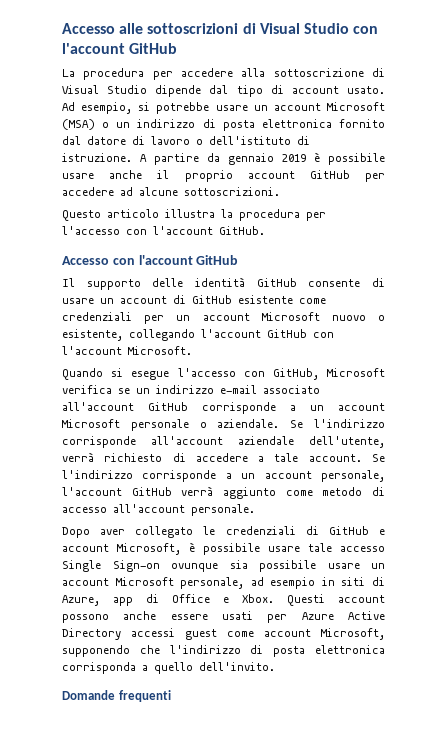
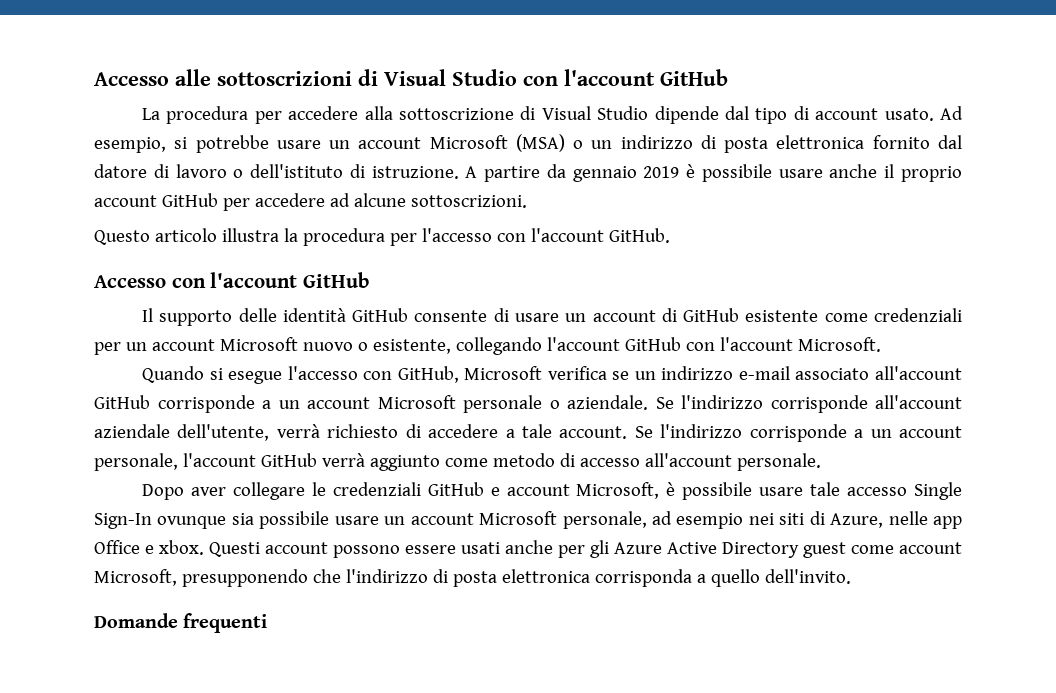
[135,526,194,538] collegato -> [232,482,305,500] collegare
[305,526,319,535] di -> (421, 489) none
[112,560,160,572] Sign-on -> [94,513,152,529] Sign-In
[321,577,335,586] in -> [748,513,774,525] nei
[113,594,159,606] app di -> [888,511,962,529] nelle app
[242,594,274,603] Xbox. -> [159,540,204,555] xbox.
[123,611,157,620] anche -> (400, 551) none
[267,614,288,623] per -> [505,540,609,558] anche per gli
[131,628,175,637] accessi -> (799, 550) none
[62,645,130,657] supponendo -> [181,569,308,587] presupponendo

